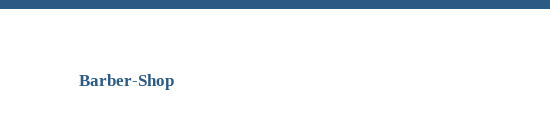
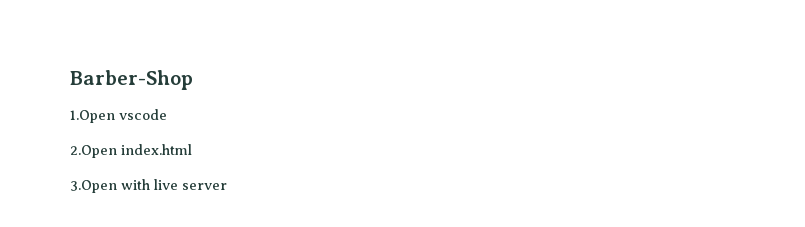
(174, 82) none -> [70,109,167,123] [70,144,192,158] [70,179,227,193] // 1.Open vscode // 2.Open index.html // 3.Open with live server

